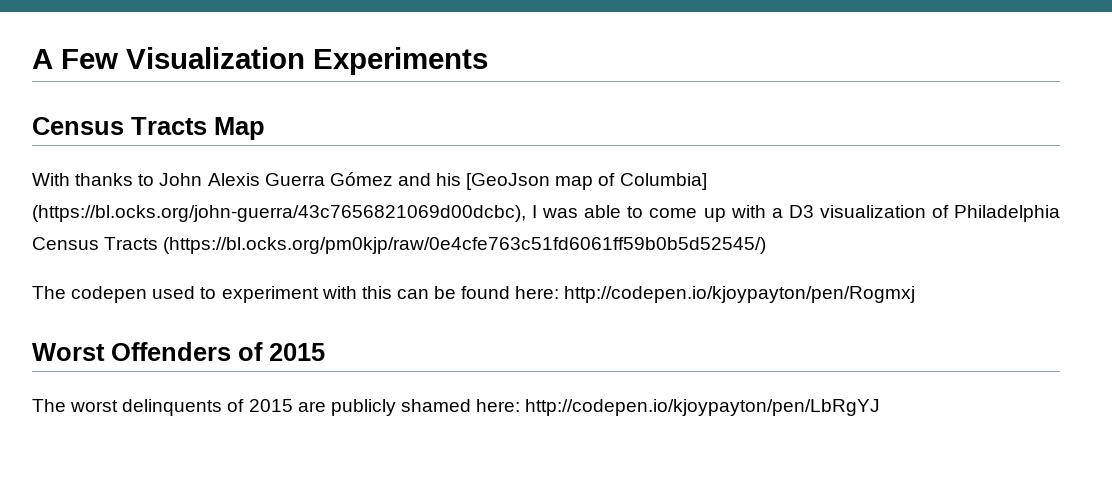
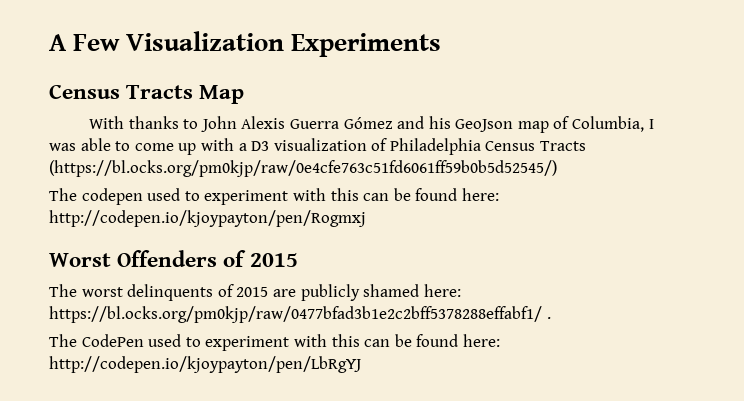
[466,173,551,190] [GeoJson -> [455,119,514,132] GeoJson
[619,173,707,190] [32,205,526,222] Columbia] (https://bl.ocks.org/john-guerra/43c7656821069d00dcbc), -> [572,116,645,132] Columbia,
(521, 405) none -> [49,306,551,323] [49,334,500,351] https://bl.ocks.org/pm0kjp/raw/0477bfad3b1e2c2bff5378288effabf1/ . // The CodePen used to experiment with this can be found here:

